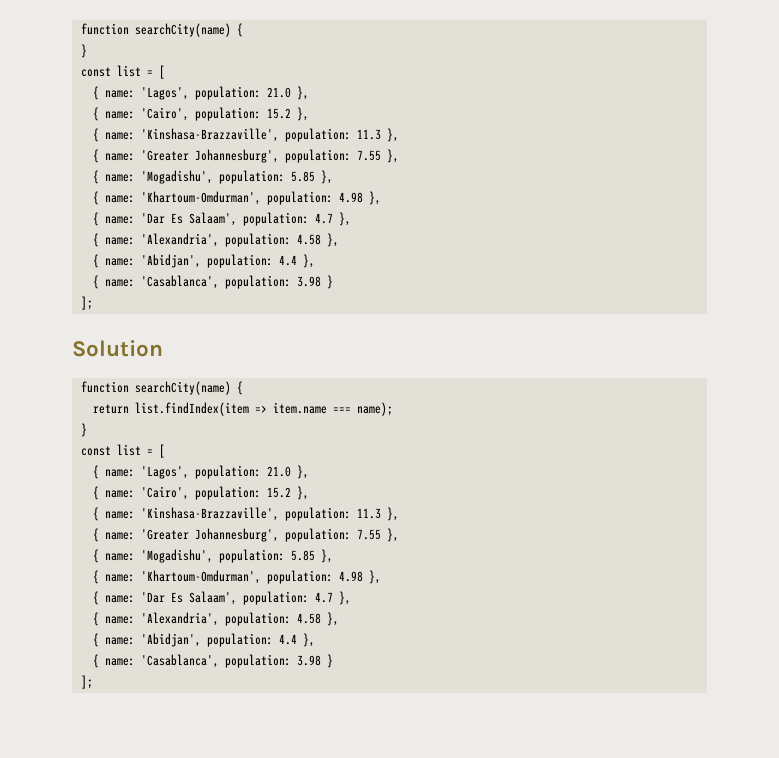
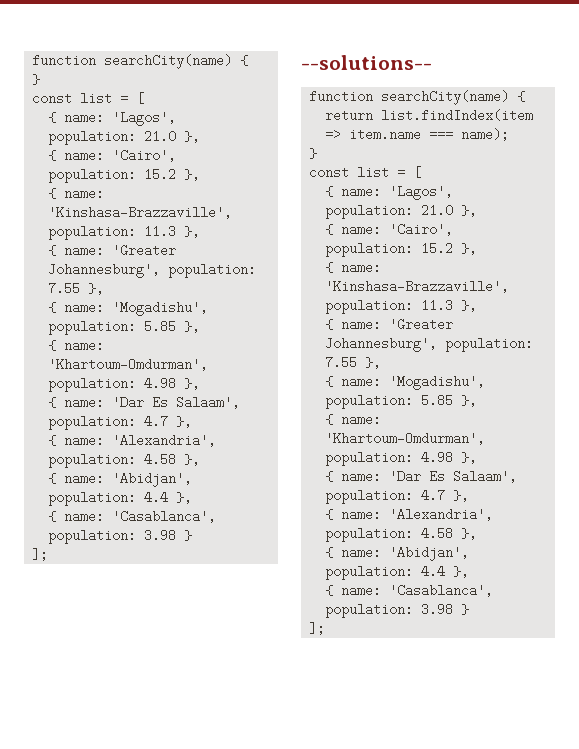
[72,340,163,357] Solution -> [301,55,432,70] --solutions--

